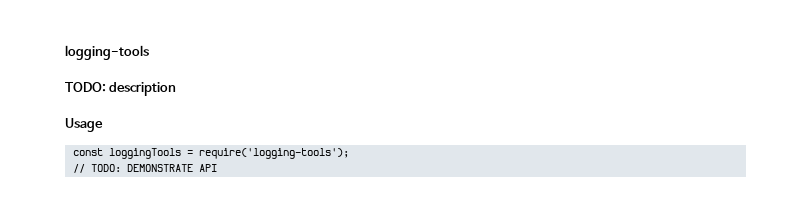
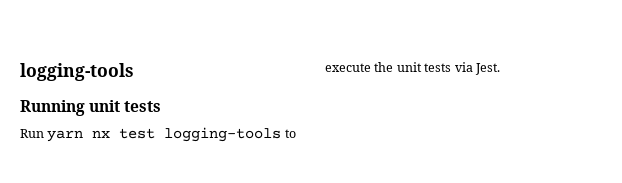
[65,82,177,96] [65,118,103,132] [72,148,349,159] [72,164,217,173] TODO: description // Usage // const loggingTools = require('logging-tools'); // // TODO: DEMONSTRATE API -> [20,100,162,116] [20,127,296,142] [325,62,500,75] Running unit tests // Run yarn nx test logging-tools to execute the unit tests via Jest.

